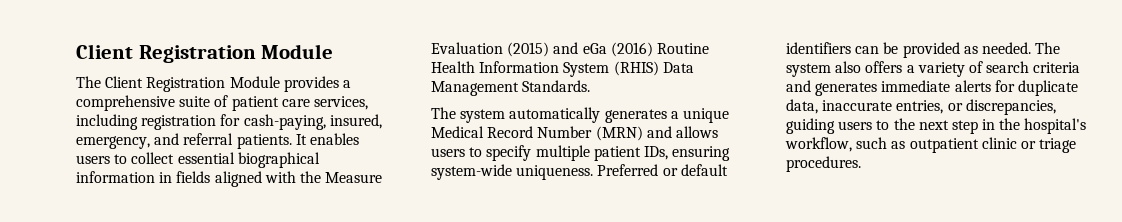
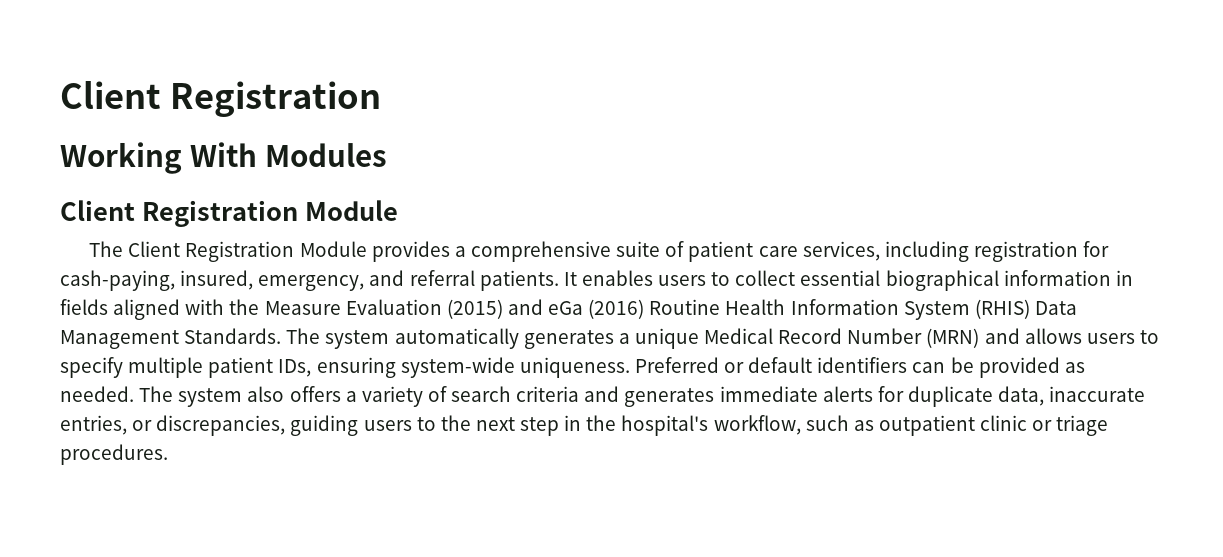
[76,44,256,63] Client Registration -> [60,81,382,117] [60,142,387,174] [60,200,298,227] Client Registration // Working With Modules // Client Registration
(591, 86) // -> (282, 336) none

